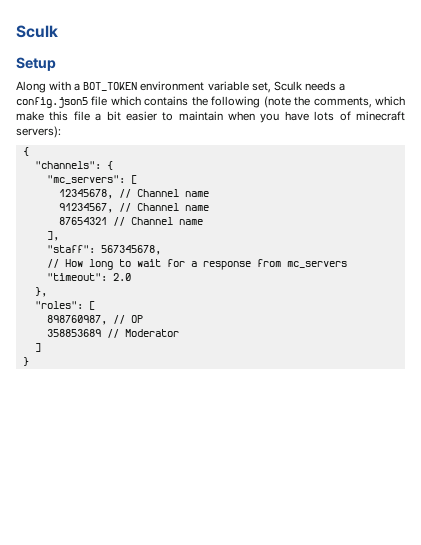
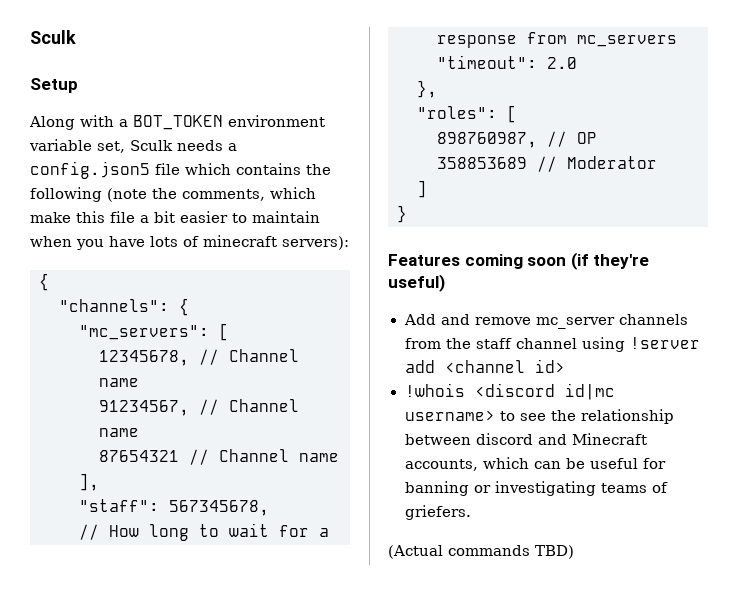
(29, 361) none -> [388,252,650,270] [388,274,445,292] [403,314,688,329] [404,337,700,352] [404,359,565,373] [404,383,615,400] [404,409,674,424] [404,433,647,445] [404,457,666,471] [404,481,668,496] [404,505,471,520] [388,545,574,559] // Features coming soon (if they're useful) // Add and remove mc_server channels from the staff channel using !server add <channel id> // !whois <discord id|mc username> to see the relationship between discord and Minecraft accounts, which can be useful for banning or investigating teams of griefers. // (Actual commands TBD)

